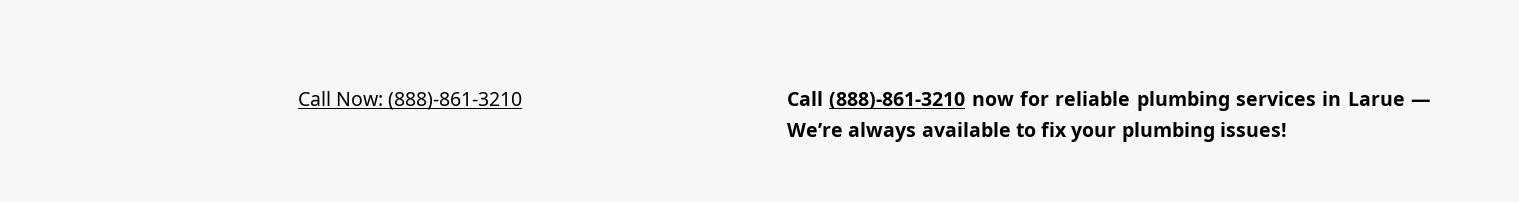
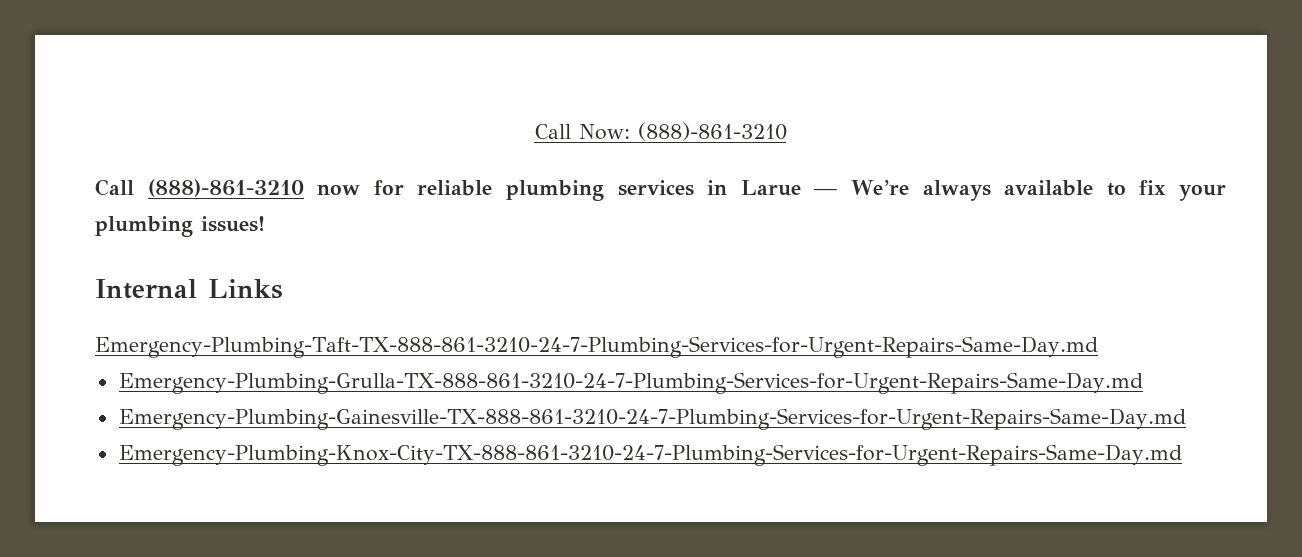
(1287, 129) none -> [95,279,283,299] [95,336,1098,358] [118,372,1143,394] [118,408,1186,430] [118,444,1182,466] // Internal Links // Emergency-Plumbing-Taft-TX-888-861-3210-24-7-Plumbing-Services-for-Urgent-Repairs-Same-Day.md // Emergency-Plumbing-Grulla-TX-888-861-3210-24-7-Plumbing-Services-for-Urgent-Repairs-Same-Day.md // Emergency-Plumbing-Gainesville-TX-888-861-3210-24-7-Plumbing-Services-for-Urgent-Repairs-Same-Day.md // Emergency-Plumbing-Knox-City-TX-888-861-3210-24-7-Plumbing-Services-for-Urgent-Repairs-Same-Day.md

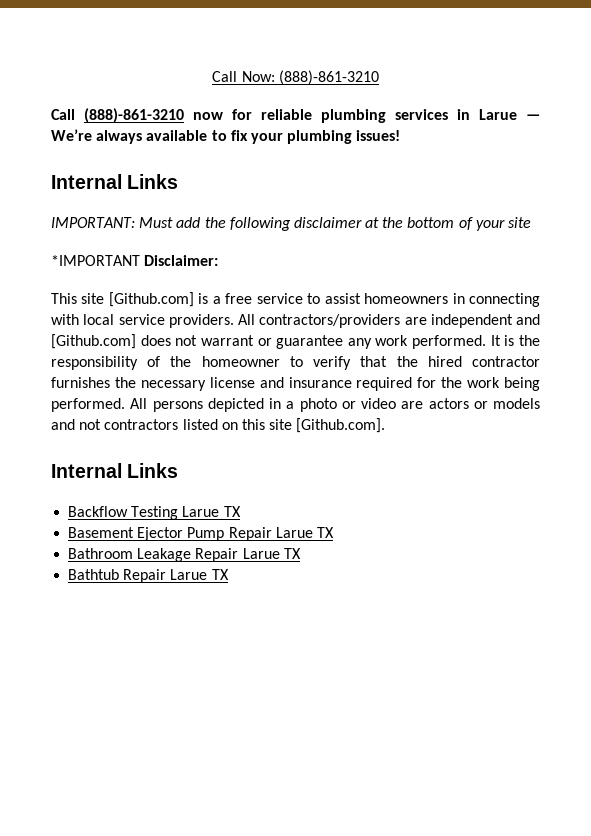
[95,336,1098,358] [118,372,1143,394] [118,408,1186,430] [118,444,1182,466] Emergency-Plumbing-Taft-TX-888-861-3210-24-7-Plumbing-Services-for-Urgent-Repairs-Same-Day.md // Emergency-Plumbing-Grulla-TX-888-861-3210-24-7-Plumbing-Services-for-Urgent-Repairs-Same-Day.md // Emergency-Plumbing-Gainesville-TX-888-861-3210-24-7-Plumbing-Services-for-Urgent-Repairs-Same-Day.md // Emergency-Plumbing-Knox-City-TX-888-861-3210-24-7-Plumbing-Services-for-Urgent-Repairs-Same-Day.md -> [51,217,532,231] [51,255,219,266] [51,292,540,307] [51,314,540,328] [51,334,540,349] [51,356,540,370] [51,377,540,391] [51,398,540,412] [51,418,386,433] [51,463,179,478] [68,506,241,520] [68,527,334,541] [68,548,301,562] [68,569,229,583] IMPORTANT: Must add the following disclaimer at the bottom of your site // *IMPORTANT Disclaimer: // This site [Github.com] is a free service to assist homeowners in connecting with local service providers. All contractors/providers are independent and [Github.com] does not warrant or guarantee any work performed. It is the responsibility of the homeowner to verify that the hired contractor furnishes the necessary license and insurance required for the work being performed. All persons depicted in a photo or video are actors or models and not contractors listed on this site [Github.com]. // Internal Links // Backflow Testing Larue TX // Basement Ejector Pump Repair Larue TX // Bathroom Leakage Repair Larue TX // Bathtub Repair Larue TX

